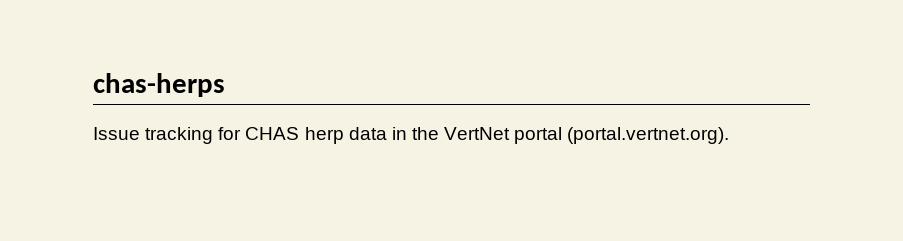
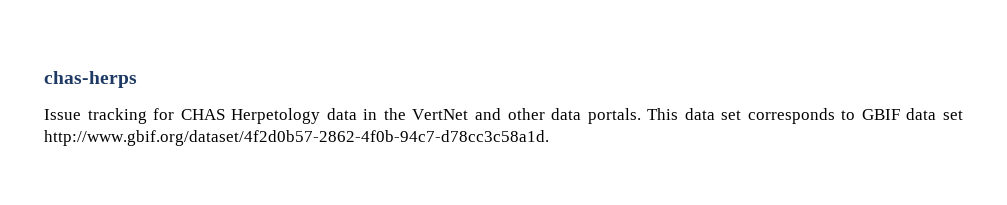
[304,127,344,144] herp -> [231,108,321,124] Herpetology
[514,127,730,144] portal (portal.vertnet.org). -> [474,108,963,124] [44,130,549,146] and other data portals. This data set corresponds to GBIF data set http://www.gbif.org/dataset/4f2d0b57-2862-4f0b-94c7-d78cc3c58a1d.

